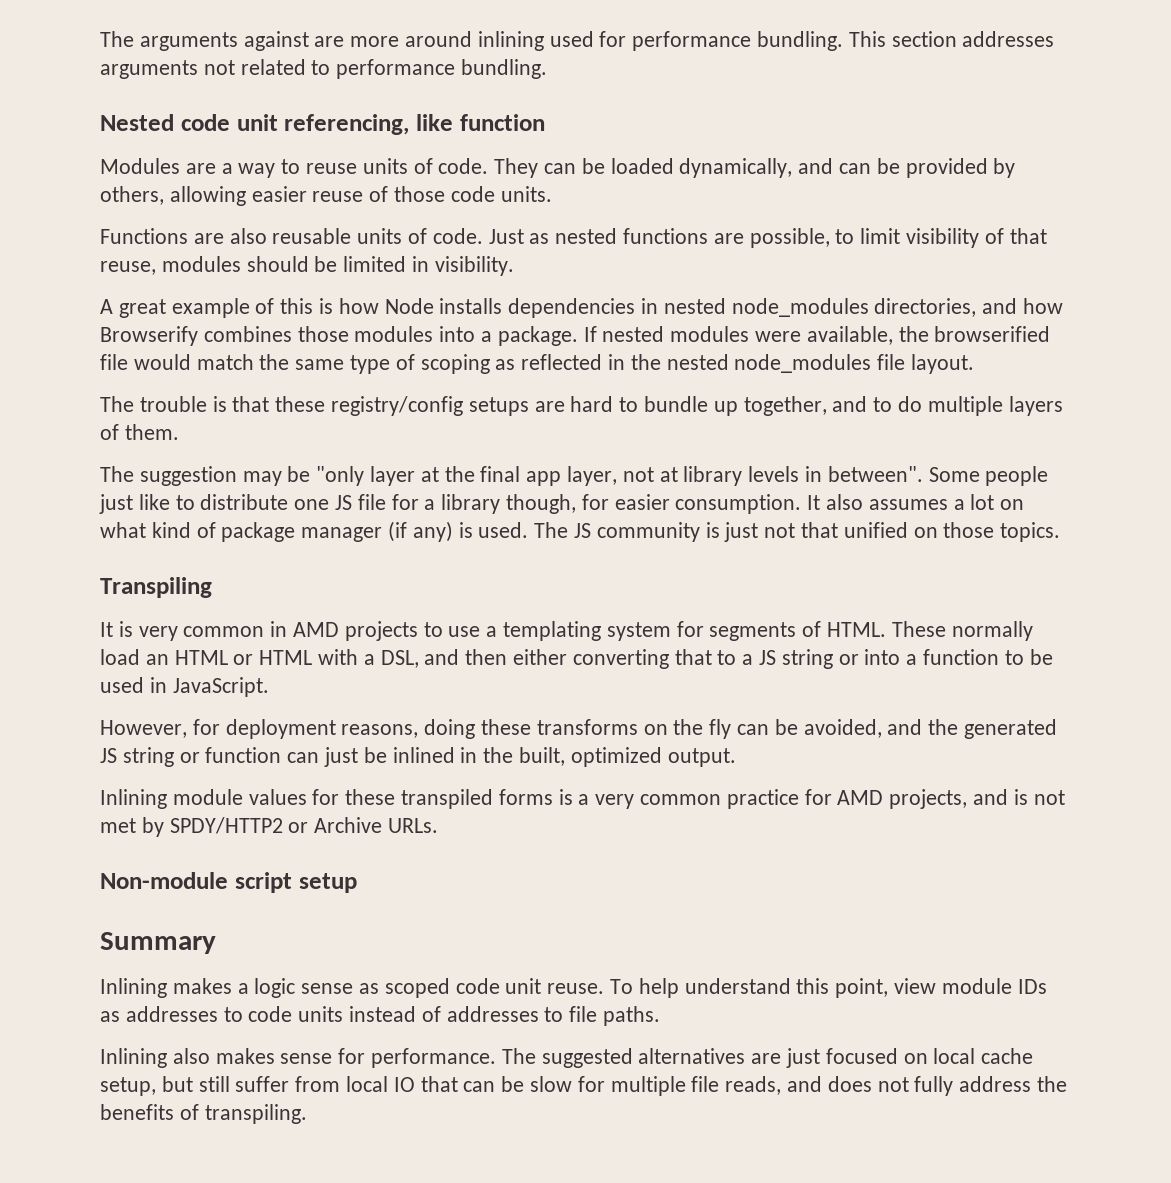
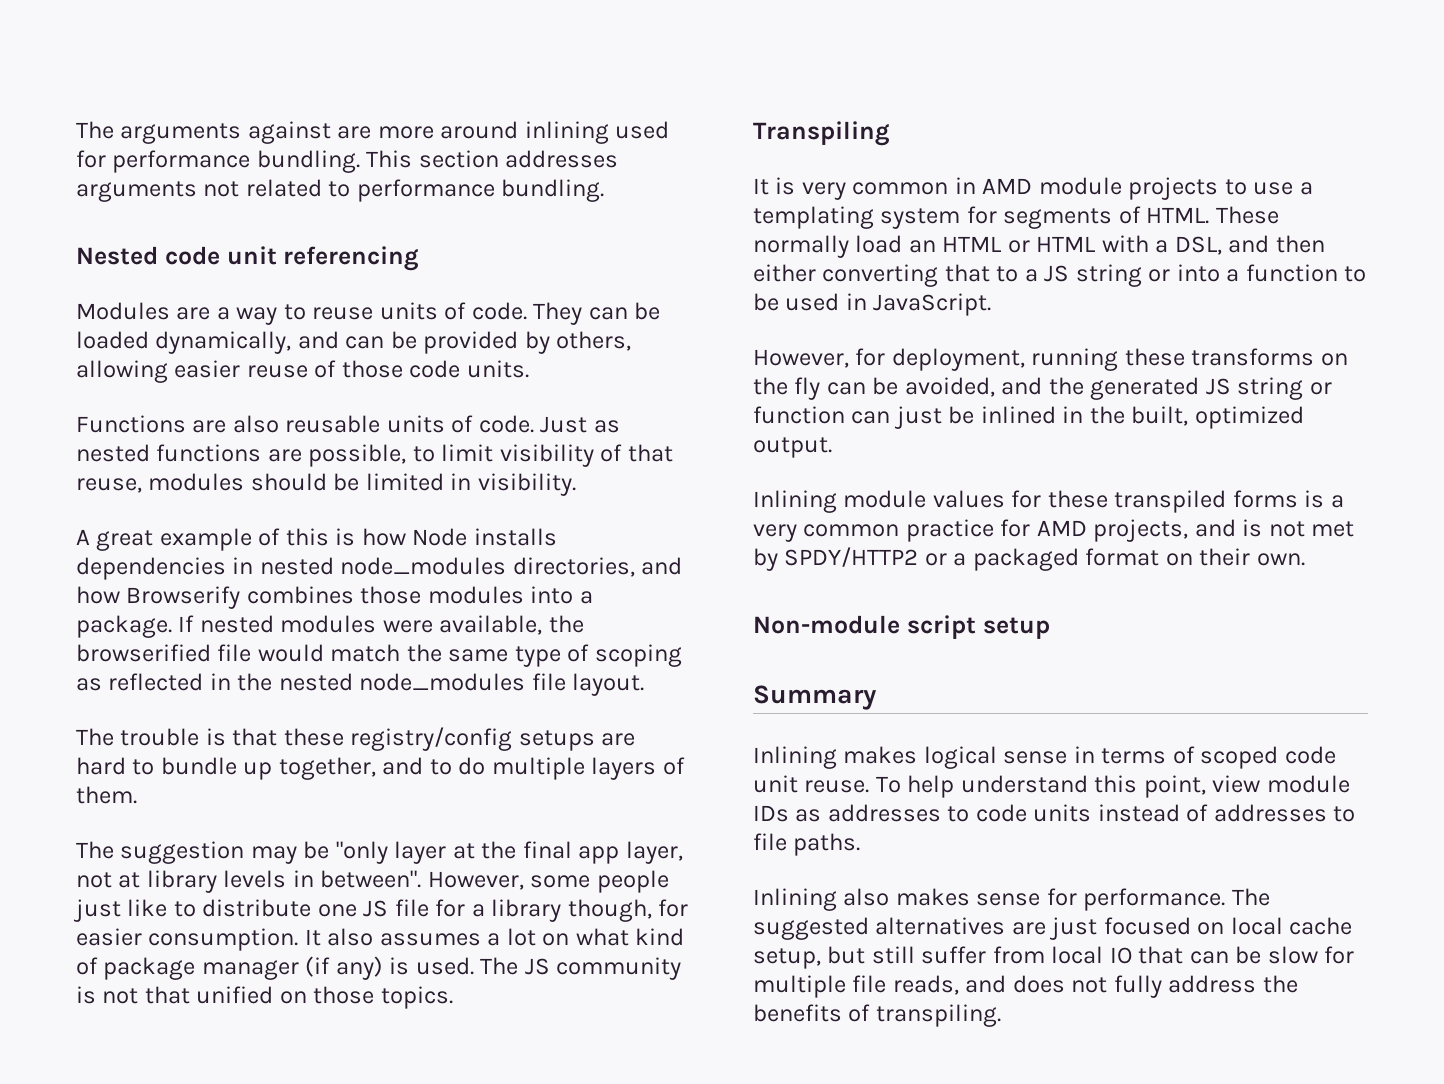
[284,114,545,135] referencing, like function -> [283,246,420,271] referencing
[928,467,980,482] Some -> [427,871,591,890] However, some
[724,522,759,542] just -> (96, 995) none
(340, 629) none -> [1038,177,1122,195] module
[225,719,476,739] deployment reasons, doing -> [891,348,1119,371] deployment, running
[314,817,439,833] Archive URLs. -> [953,548,1305,571] a packaged format on their own.
[237,978,380,998] a logic sense as -> [923,746,1195,769] logical sense in terms of

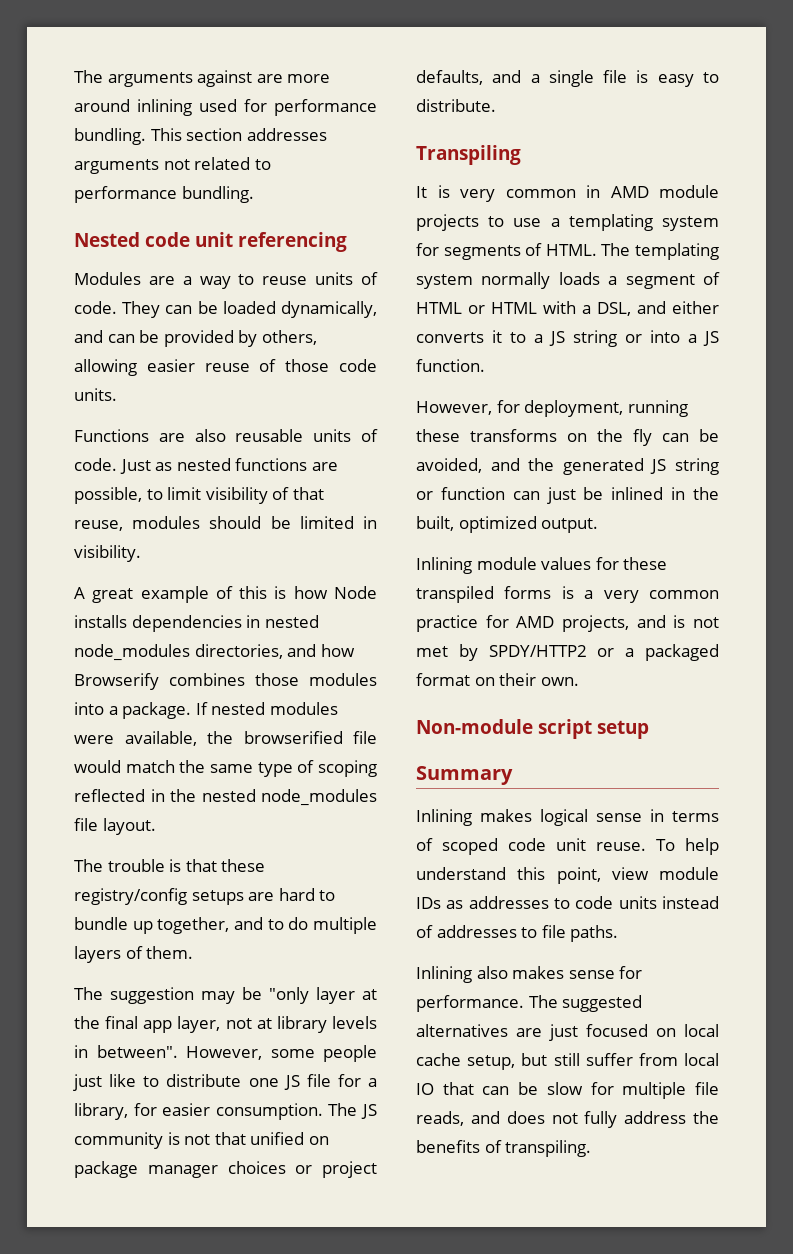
[76,678,102,691] as -> (377, 768) none
[491,899,652,922] library though, -> [74,1103,128,1120] library,
[304,928,685,946] [76,956,474,980] It also assumes a lot on what kind of package manager (if any) is used. -> (323, 1111) none
[313,986,453,1009] those topics. -> [74,1161,377,1178] [416,70,719,87] [416,99,496,112] package manager choices or project defaults, and a single file is easy to distribute.
[1215,206,1279,224] [753,235,936,258] These normally load an -> [601,243,719,260] [416,272,720,289] The templating system normally loads a segment of
[1275,235,1325,253] [753,264,990,287] then either converting that -> [672,301,719,314] [416,330,502,343] either converts it
[1245,264,1367,282] [753,293,992,316] function to be used in JavaScript. -> [703,331,719,346] [416,359,485,372] JS function.

